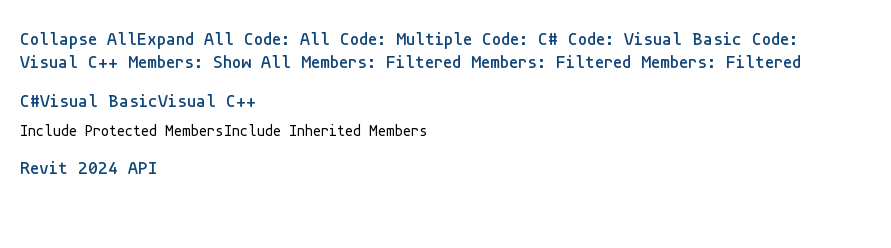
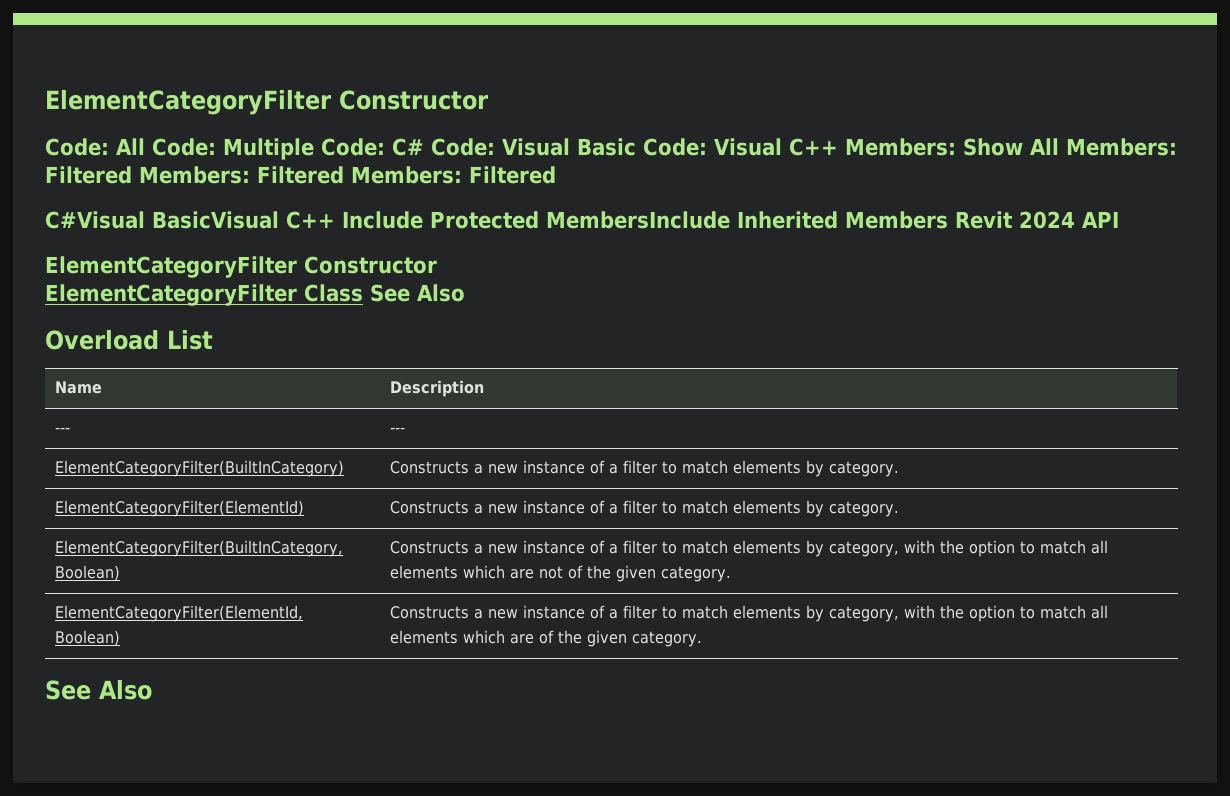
[20,32,234,49] Collapse AllExpand All -> [45,90,489,115] ElementCategoryFilter Constructor //
(256, 101) // -> (335, 220) none
(428, 130) // -> (948, 220) none
(157, 168) none -> [45,256,437,278] [45,284,465,306] [45,330,213,350] [55,381,103,394] [390,380,485,397] [55,427,71,433] [390,427,406,433] [55,460,345,477] [390,460,900,477] [55,500,305,517] [390,500,900,517] [55,540,344,557] [55,565,121,581] [390,540,1109,557] [390,565,732,582] [55,605,304,622] [55,630,121,646] [390,605,1109,622] [390,630,703,647] [45,680,152,700] // ElementCategoryFilter Constructor // ElementCategoryFilter Class See Also // Overload List // Name | Description // --- | --- // ElementCategoryFilter(BuiltInCategory) | Constructs a new instance of a filter to match elements by category. // ElementCategoryFilter(ElementId) | Constructs a new instance of a filter to match elements by category. // ElementCategoryFilter(BuiltInCategory, Boolean) | Constructs a new instance of a filter to match elements by category, with the option to match all elements which are not of the given category. // ElementCategoryFilter(ElementId, Boolean) | Constructs a new instance of a filter to match elements by category, with the option to match all elements which are of the given category. // See Also

